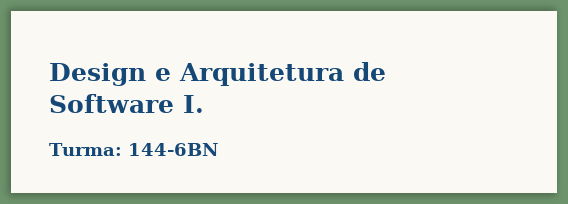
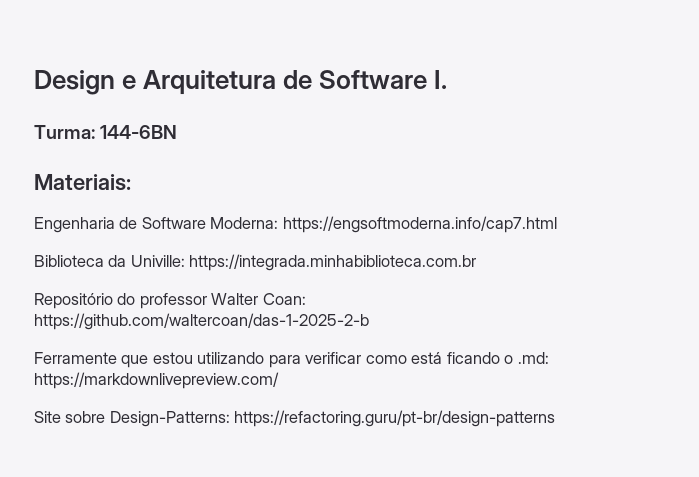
(218, 149) none -> [34,174,131,191] [34,216,557,233] [34,254,477,271] [34,293,306,309] [34,313,369,330] [34,352,549,368] [34,372,279,389] [34,410,556,427] // Materiais: // Engenharia de Software Moderna: https://engsoftmoderna.info/cap7.html // Biblioteca da Univille: https://integrada.minhabiblioteca.com.br // Repositório do professor Walter Coan: https://github.com/waltercoan/das-1-2025-2-b // Ferramente que estou utilizando para verificar como está ficando o .md: https://markdownlivepreview.com/ // Site sobre Design-Patterns: https://refactoring.guru/pt-br/design-patterns

